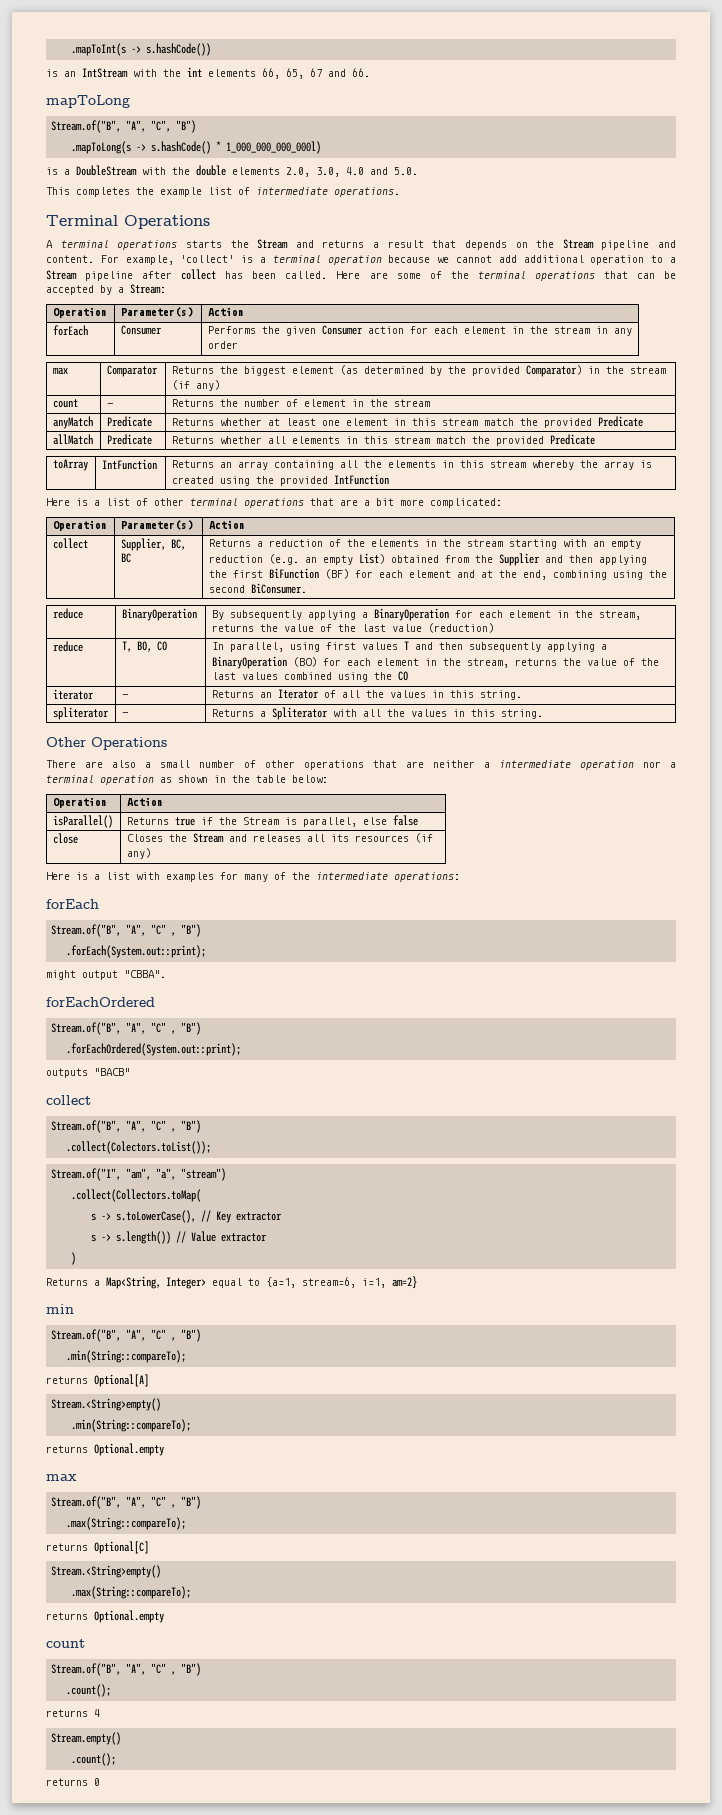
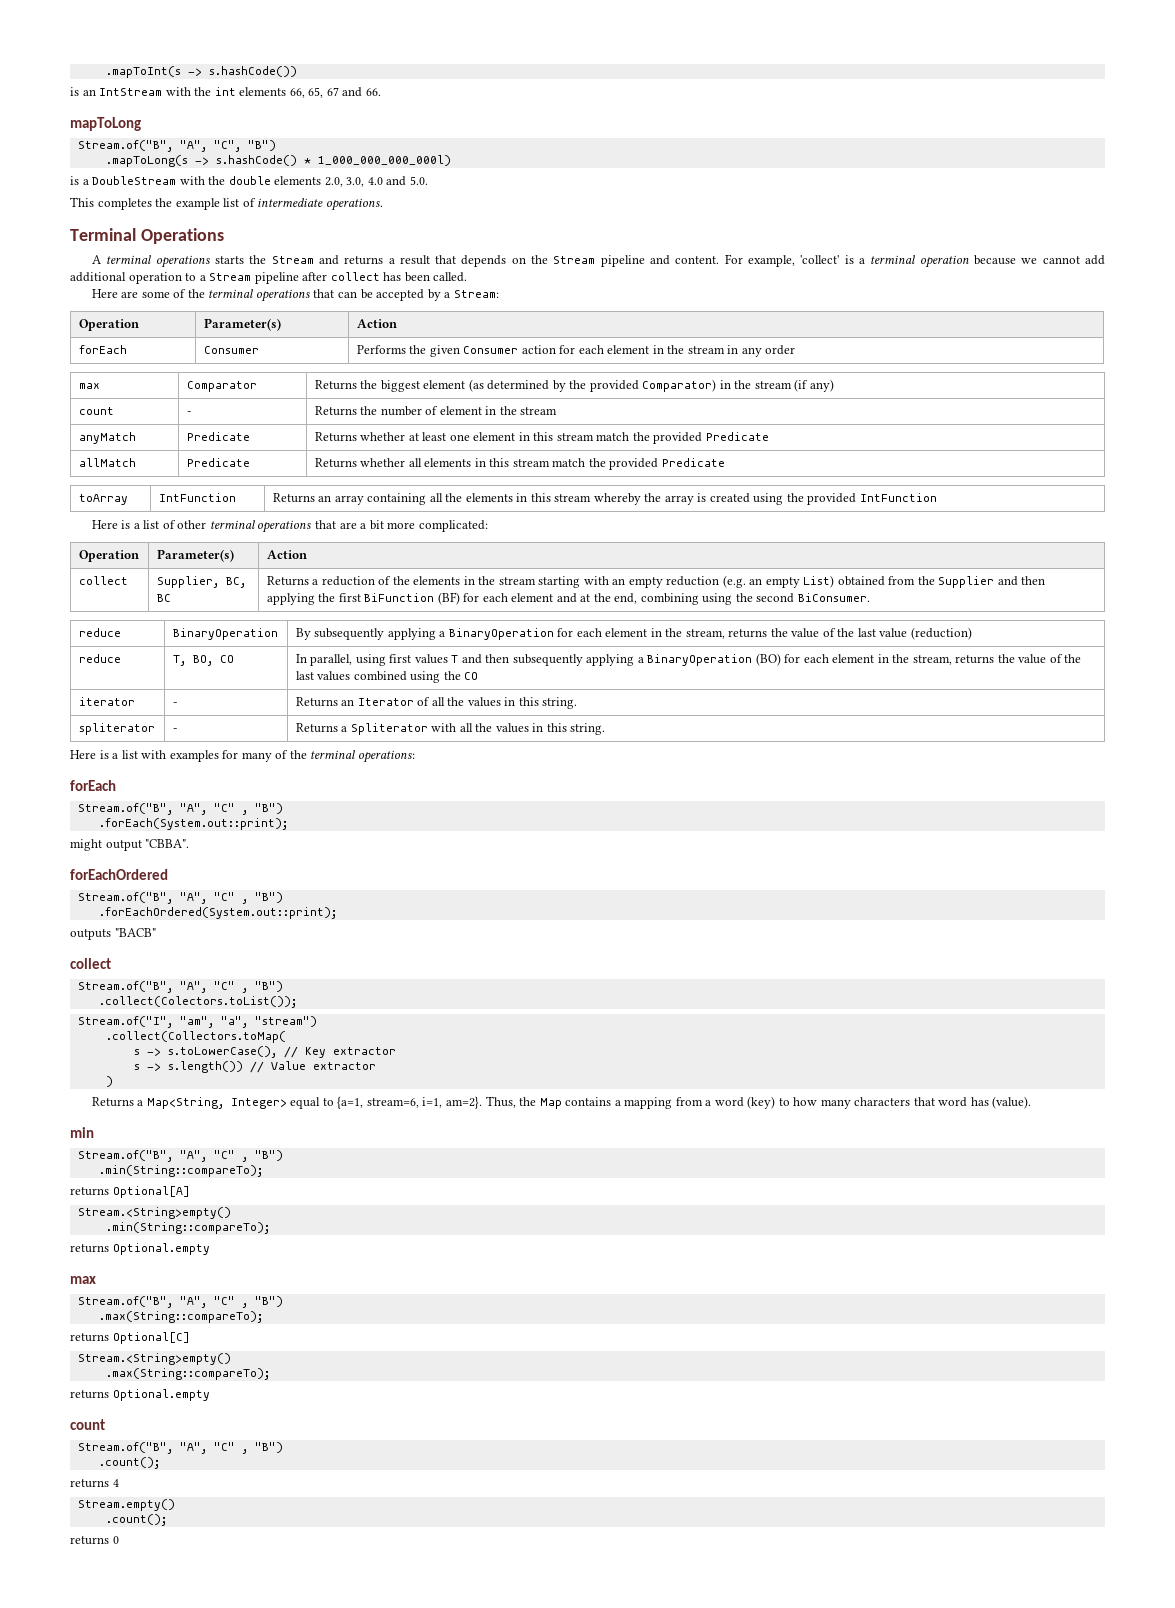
(328, 275) none -> (468, 277) //
[46,737,167,750] [46,760,676,770] [46,775,328,785] [52,797,107,808] [126,797,163,806] [52,815,113,828] [126,815,418,827] [52,833,78,844] [126,833,433,843] [126,848,151,859] // Other Operations // There are also a small number of other operations that are neither a intermediate operation nor a terminal operation as shown in the table below: // Operation | Action // isParallel() | Returns true if the Stream is parallel, else false // close | Closes the Stream and releases all its resources (if any) -> (606, 729) none
[316,872,388,880] intermediate -> [310,750,357,759] terminal
[392,1276,417,1289] am=2} -> [445,1096,1032,1109] am=2}. Thus, the Map contains a mapping from a word (key) to how many characters that word has (value).

